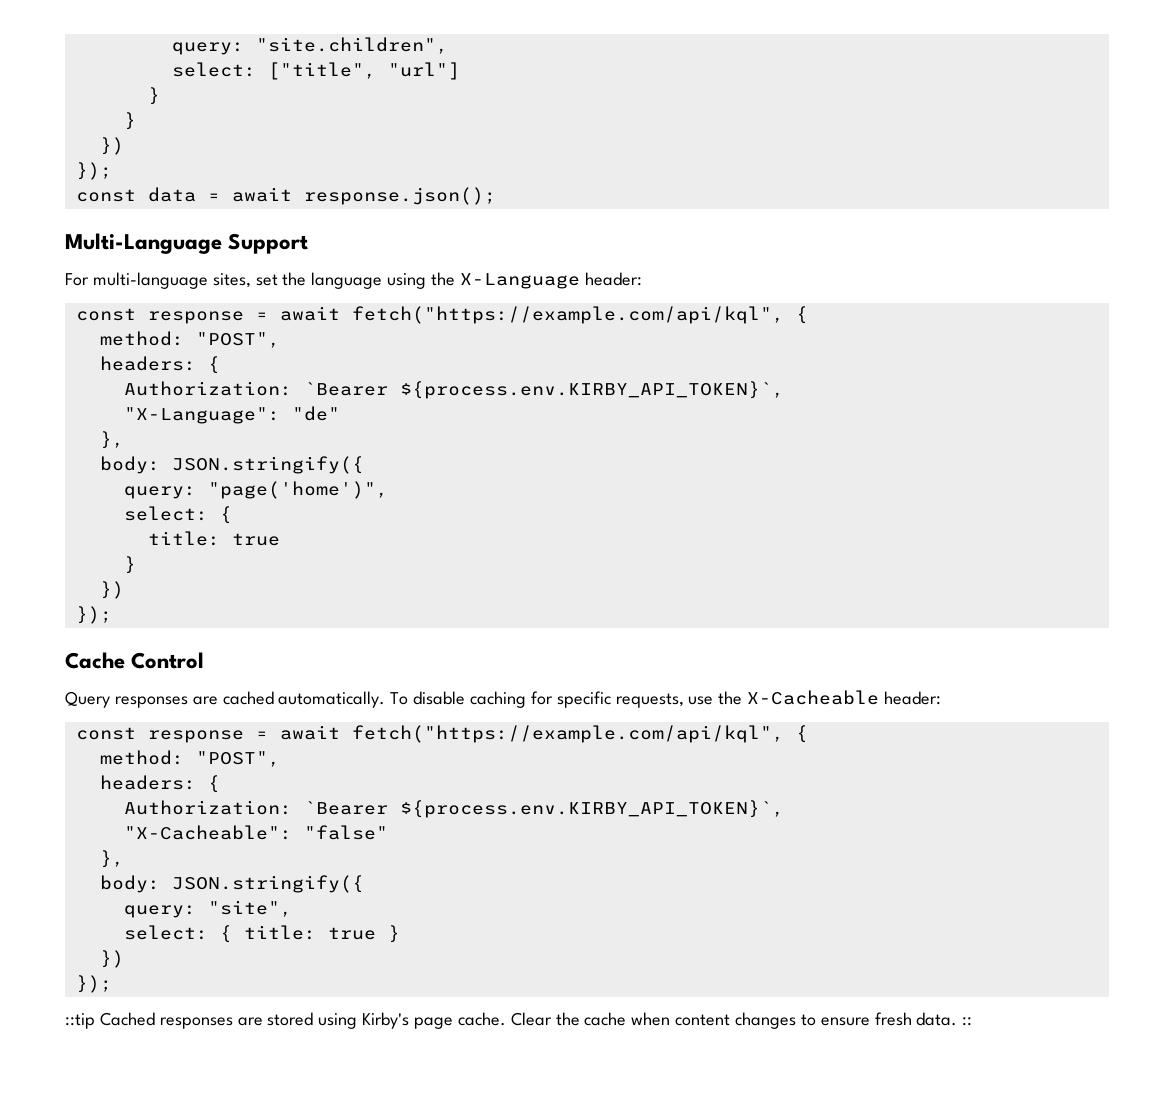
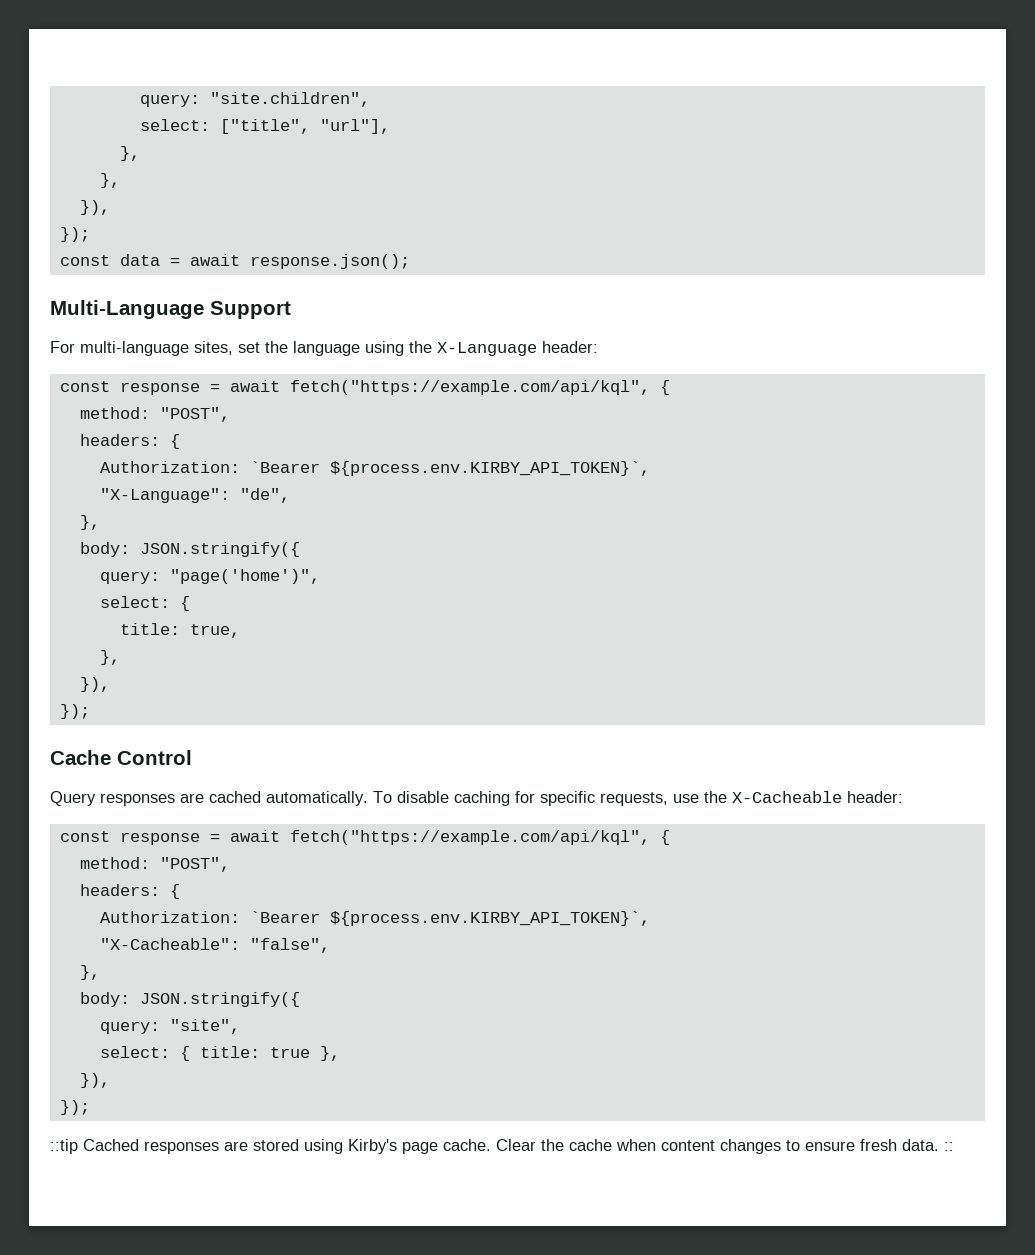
[387,62,460,80] [147,87,160,105] [123,112,136,130] [99,137,124,155] "url"] // } // } // }) -> [319,119,390,134] [119,146,140,161] [99,173,120,188] [79,200,110,215] "url"], // }, // }, // }),
[291,406,340,421] "de" -> [239,488,290,503] "de",
[231,533,280,546] [123,556,136,574] [99,581,124,599] true // } // }) -> [189,624,240,638] [99,650,120,665] [79,677,110,692] true, // }, // }),
[303,825,388,840] "false" -> [249,938,330,953] "false",
[387,925,400,943] [99,950,124,968] } // }) -> [319,1046,340,1061] [79,1073,110,1088] }, // }),

